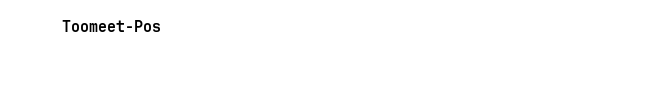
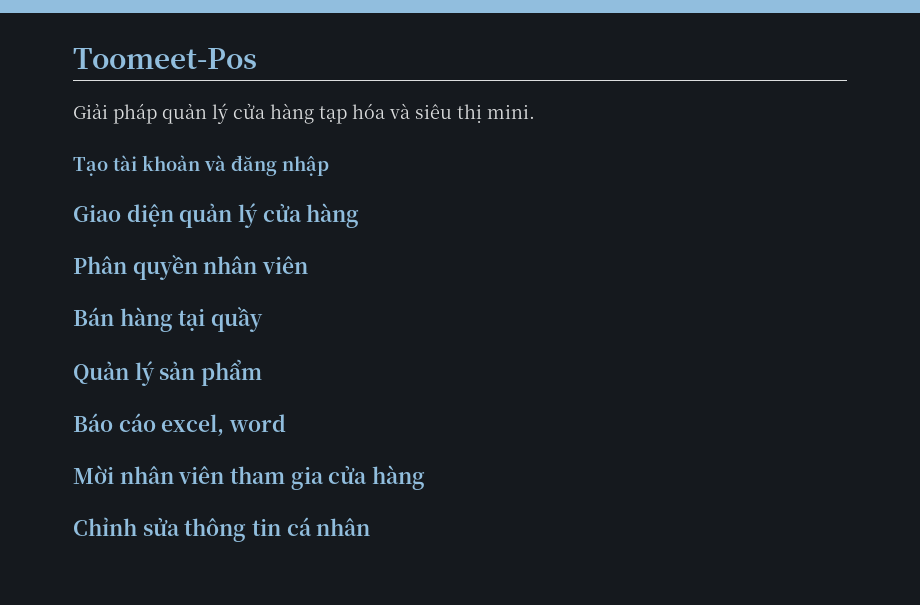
(161, 26) none -> [73,103,535,124] [73,155,329,176] [73,203,360,228] [73,255,309,280] [73,307,264,332] [73,359,263,386] [73,413,287,436] [73,465,426,490] [73,517,371,542] // Giải pháp quản lý cửa hàng tạp hóa và siêu thị mini. // Tạo tài khoản và đăng nhập // Giao diện quản lý cửa hàng // Phân quyền nhân viên // Bán hàng tại quầy // Quản lý sản phẩm // Báo cáo excel, word // Mời nhân viên tham gia cửa hàng // Chỉnh sửa thông tin cá nhân

